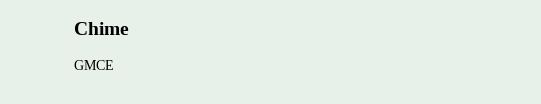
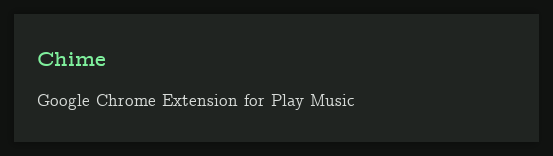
[74,60,114,70] GMCE -> [37,94,355,110] Google Chrome Extension for Play Music

